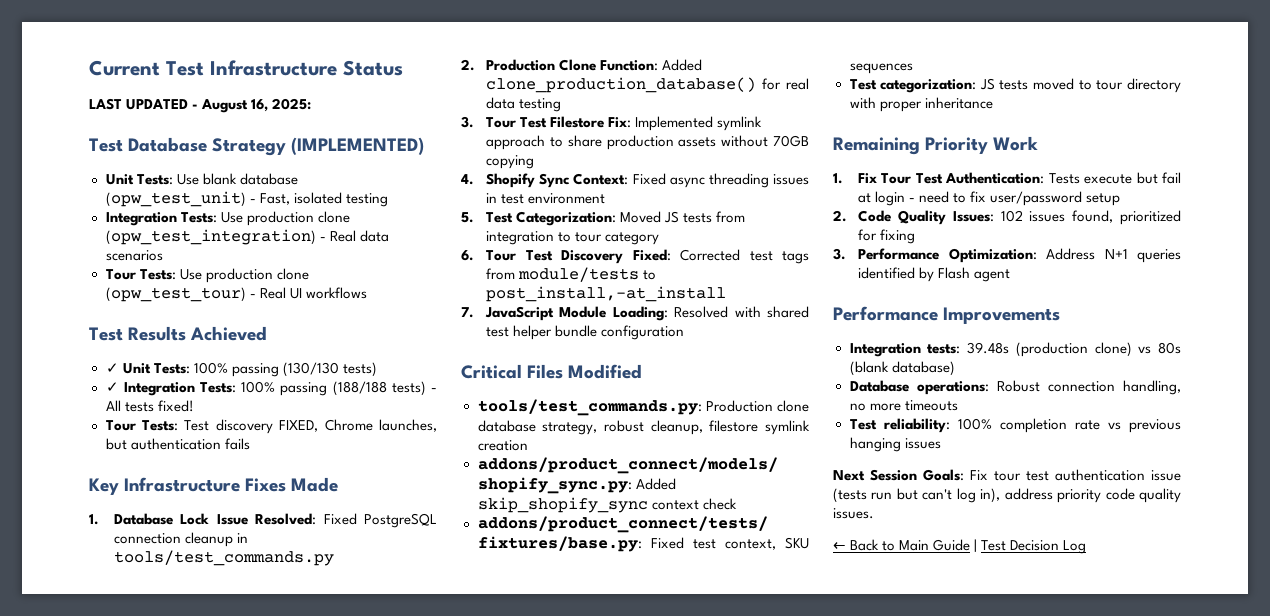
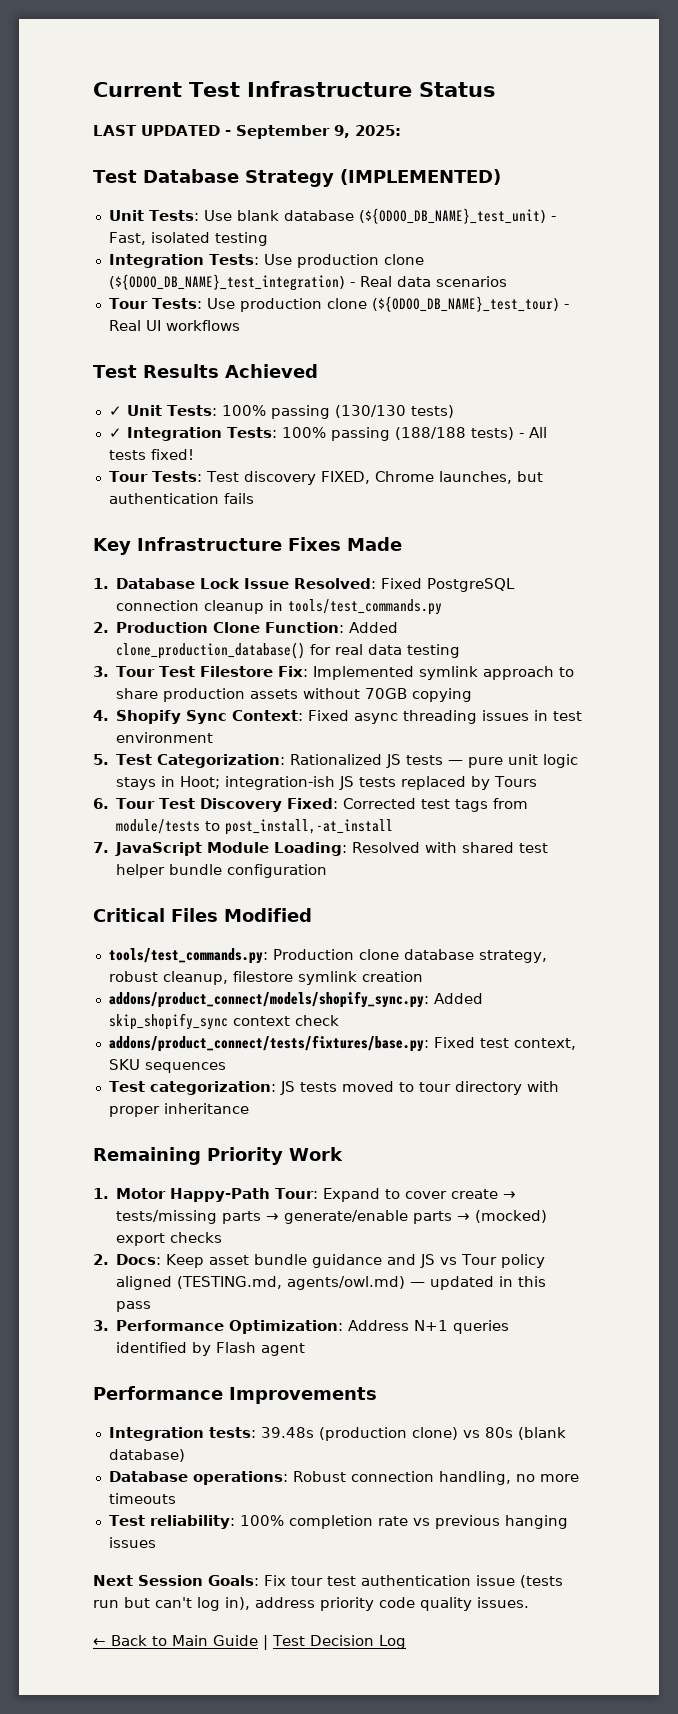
[201,99,269,113] August 16, -> [235,125,350,139] September 9,
[105,191,246,207] (opw_test_unit) -> [358,208,546,224] (${ODOO_DB_NAME}_test_unit)
[105,229,316,245] (opw_test_integration) -> [108,274,345,291] (${ODOO_DB_NAME}_test_integration)
[105,287,246,302] (opw_test_tour) -> [371,296,559,312] (${ODOO_DB_NAME}_test_tour)
[620,211,746,223] [486,231,660,245] Moved JS tests from integration to tour category -> [290,754,579,768] [116,776,538,790] Rationalized JS tests — pure unit logic stays in Hoot; integration-ish JS tests replaced by Tours
[858,172,1181,184] [858,191,1121,206] [833,210,1181,225] [858,229,916,244] Fix Tour Test Authentication: Tests execute but fail at login - need to fix user/password setup // 2. Code Quality Issues: 102 issues found, prioritized for fixing -> [116,1188,517,1202] [116,1210,548,1224] [116,1232,223,1246] [93,1254,546,1268] [116,1276,547,1290] [116,1301,152,1312] Motor Happy-Path Tour: Expand to cover create → tests/missing parts → generate/enable parts → (mocked) export checks // 2. Docs: Keep asset bundle guidance and JS vs Tour policy aligned (TESTING.md, agents/owl.md) — updated in this pass

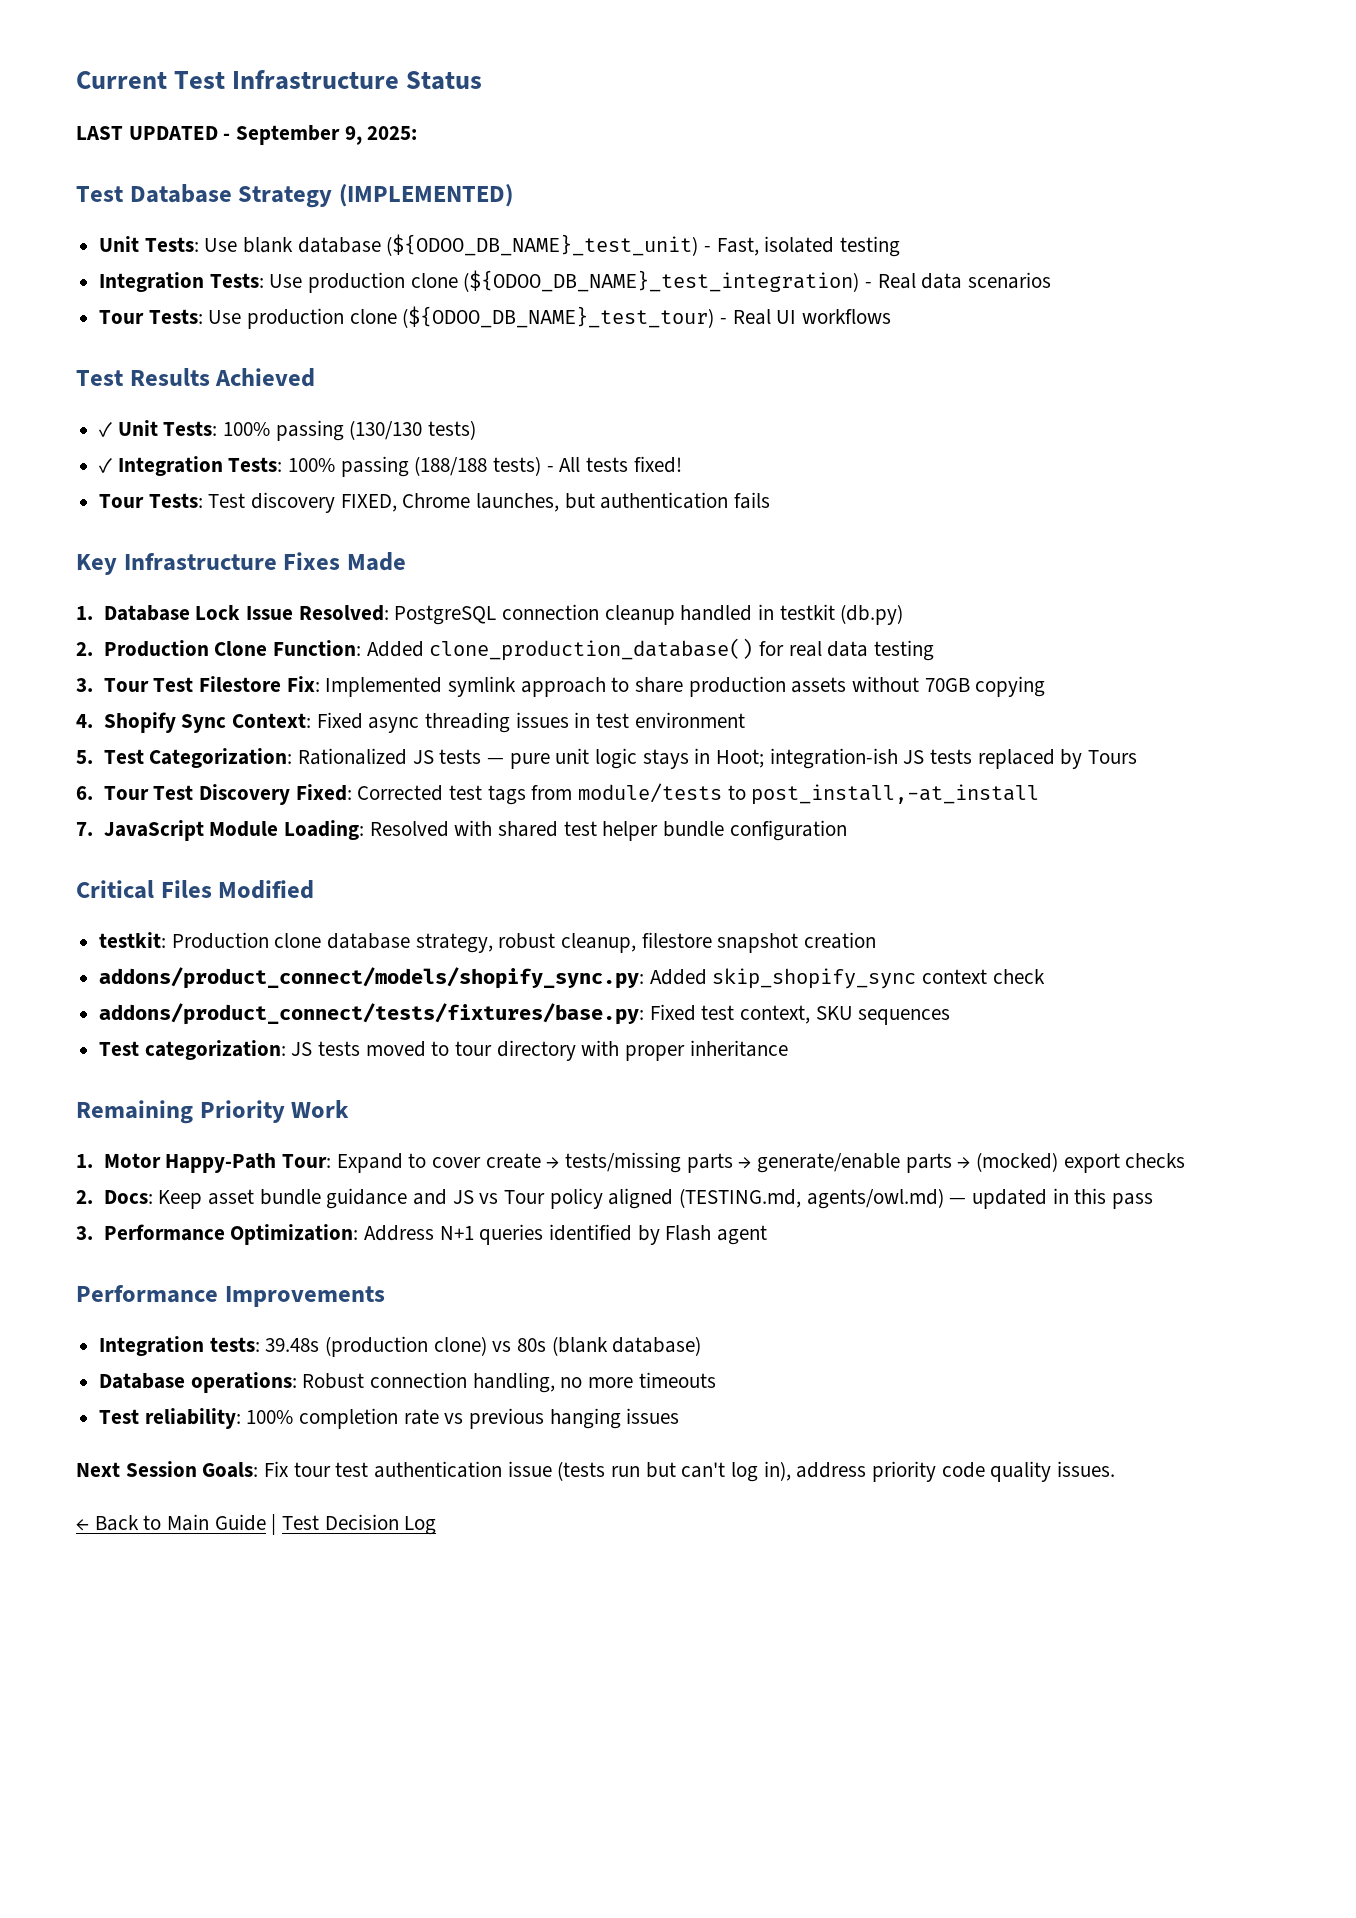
[381,578,423,589] Fixed -> (389, 613) none
[269,599,443,615] in tools/test_commands.py -> [680,604,904,625] handled in testkit (db.py)
[108,948,268,964] tools/test_commands.py: -> [99,932,167,948] testkit:
[297,971,357,985] symlink -> [717,933,799,953] snapshot

